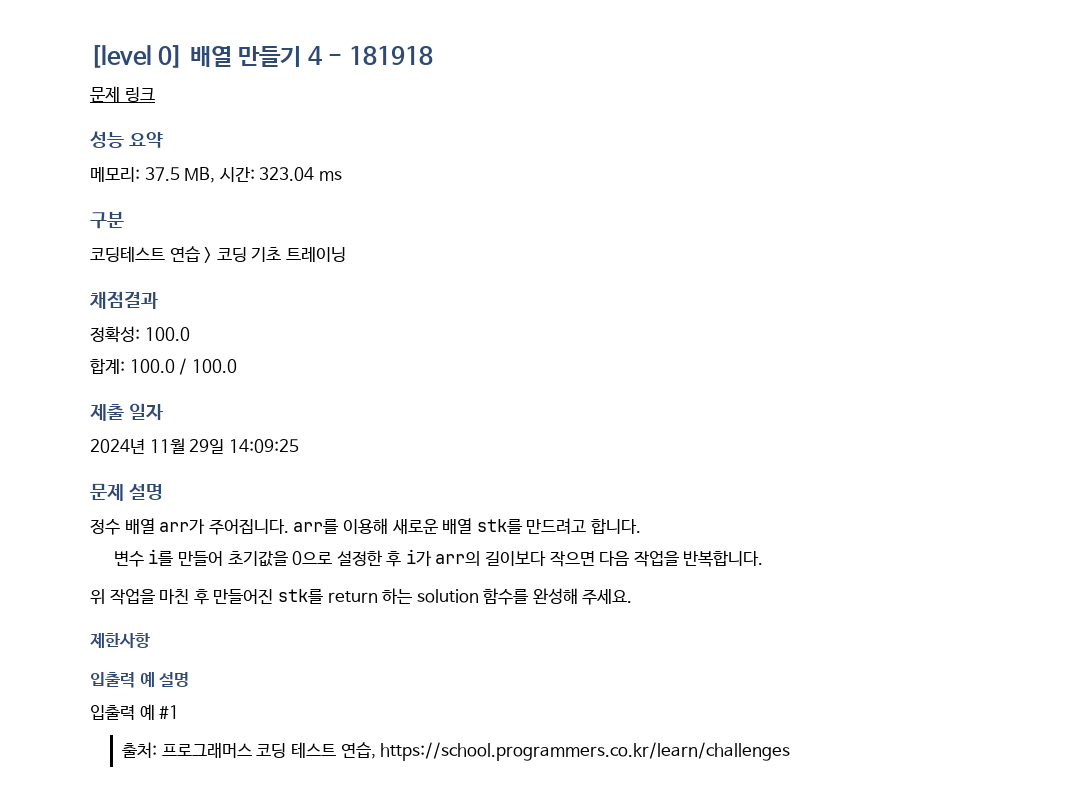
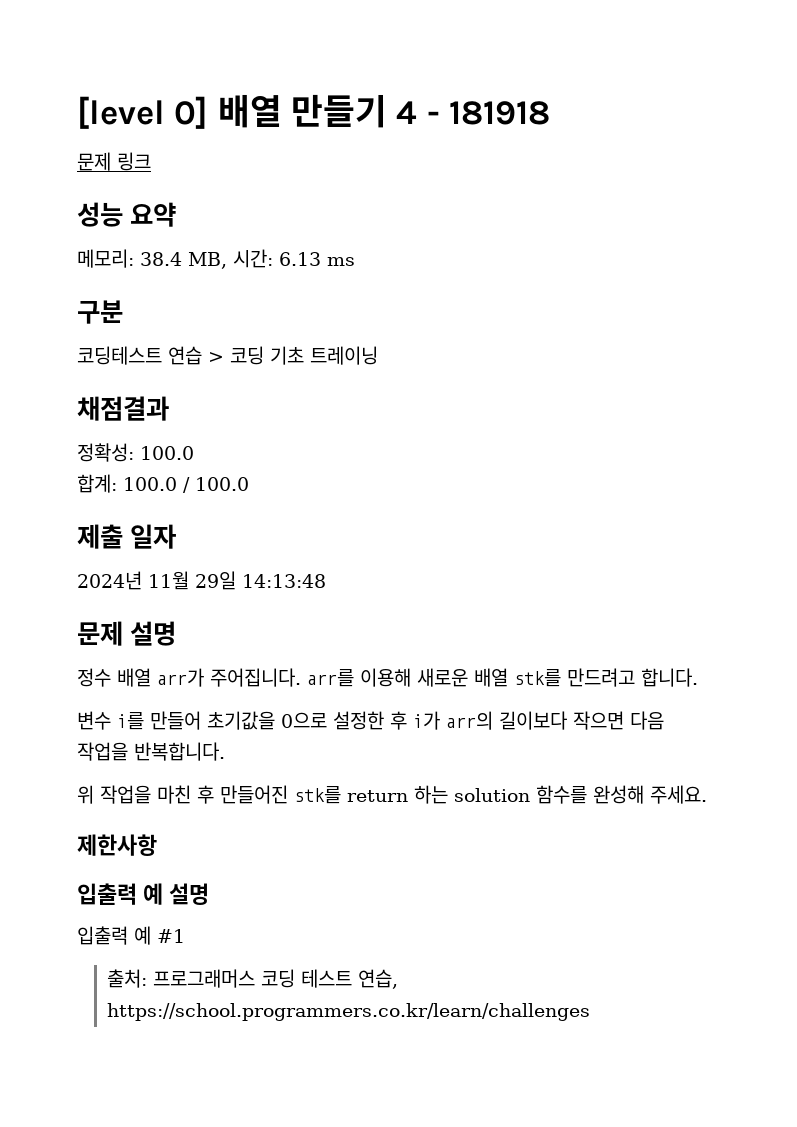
[144,167,180,181] 37.5 -> [140,252,182,266] 38.4
[259,167,315,181] 323.04 -> [279,252,321,266] 6.13
[228,439,299,453] 14:09:25 -> [242,574,326,588] 14:13:48

